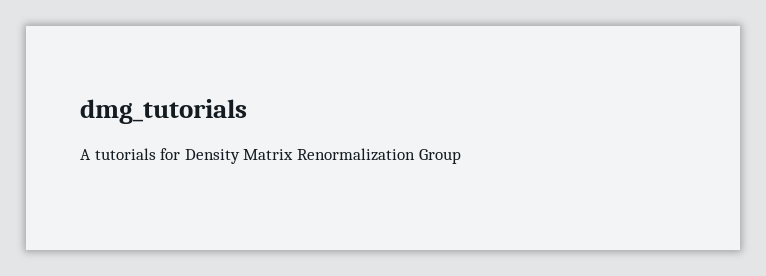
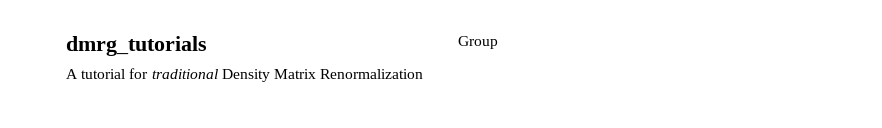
[80,99,247,124] dmg_tutorials -> [66,36,207,56] dmrg_tutorials
[94,148,181,160] tutorials for -> [81,68,218,79] tutorial for traditional

